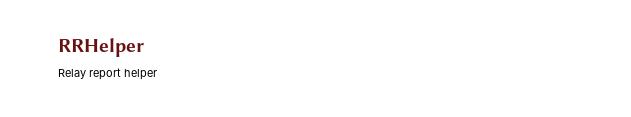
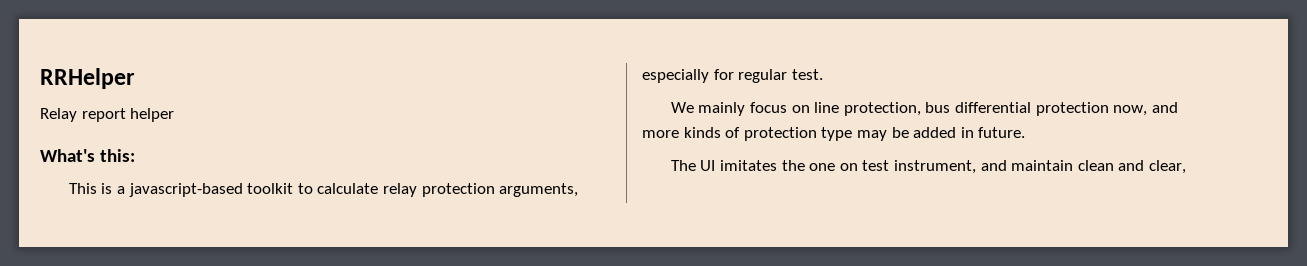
(157, 74) none -> [40,149,136,162] [68,183,579,197] [642,69,823,83] [670,102,1178,116] [642,127,1026,141] [670,160,1186,174] // What's this: // This is a javascript-based toolkit to calculate relay protection arguments, especially for regular test. // We mainly focus on line protection, bus differential protection now, and more kinds of protection type may be added in future. // The UI imitates the one on test instrument, and maintain clean and clear,

